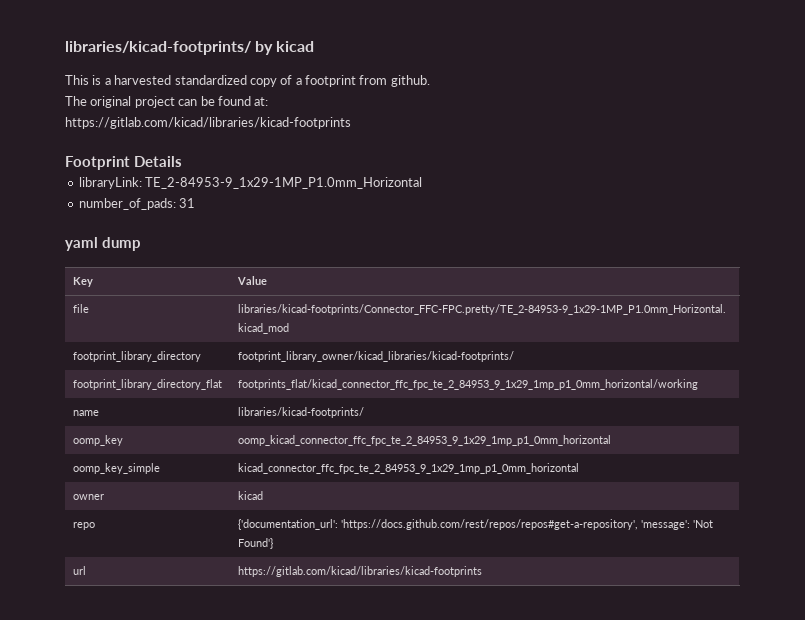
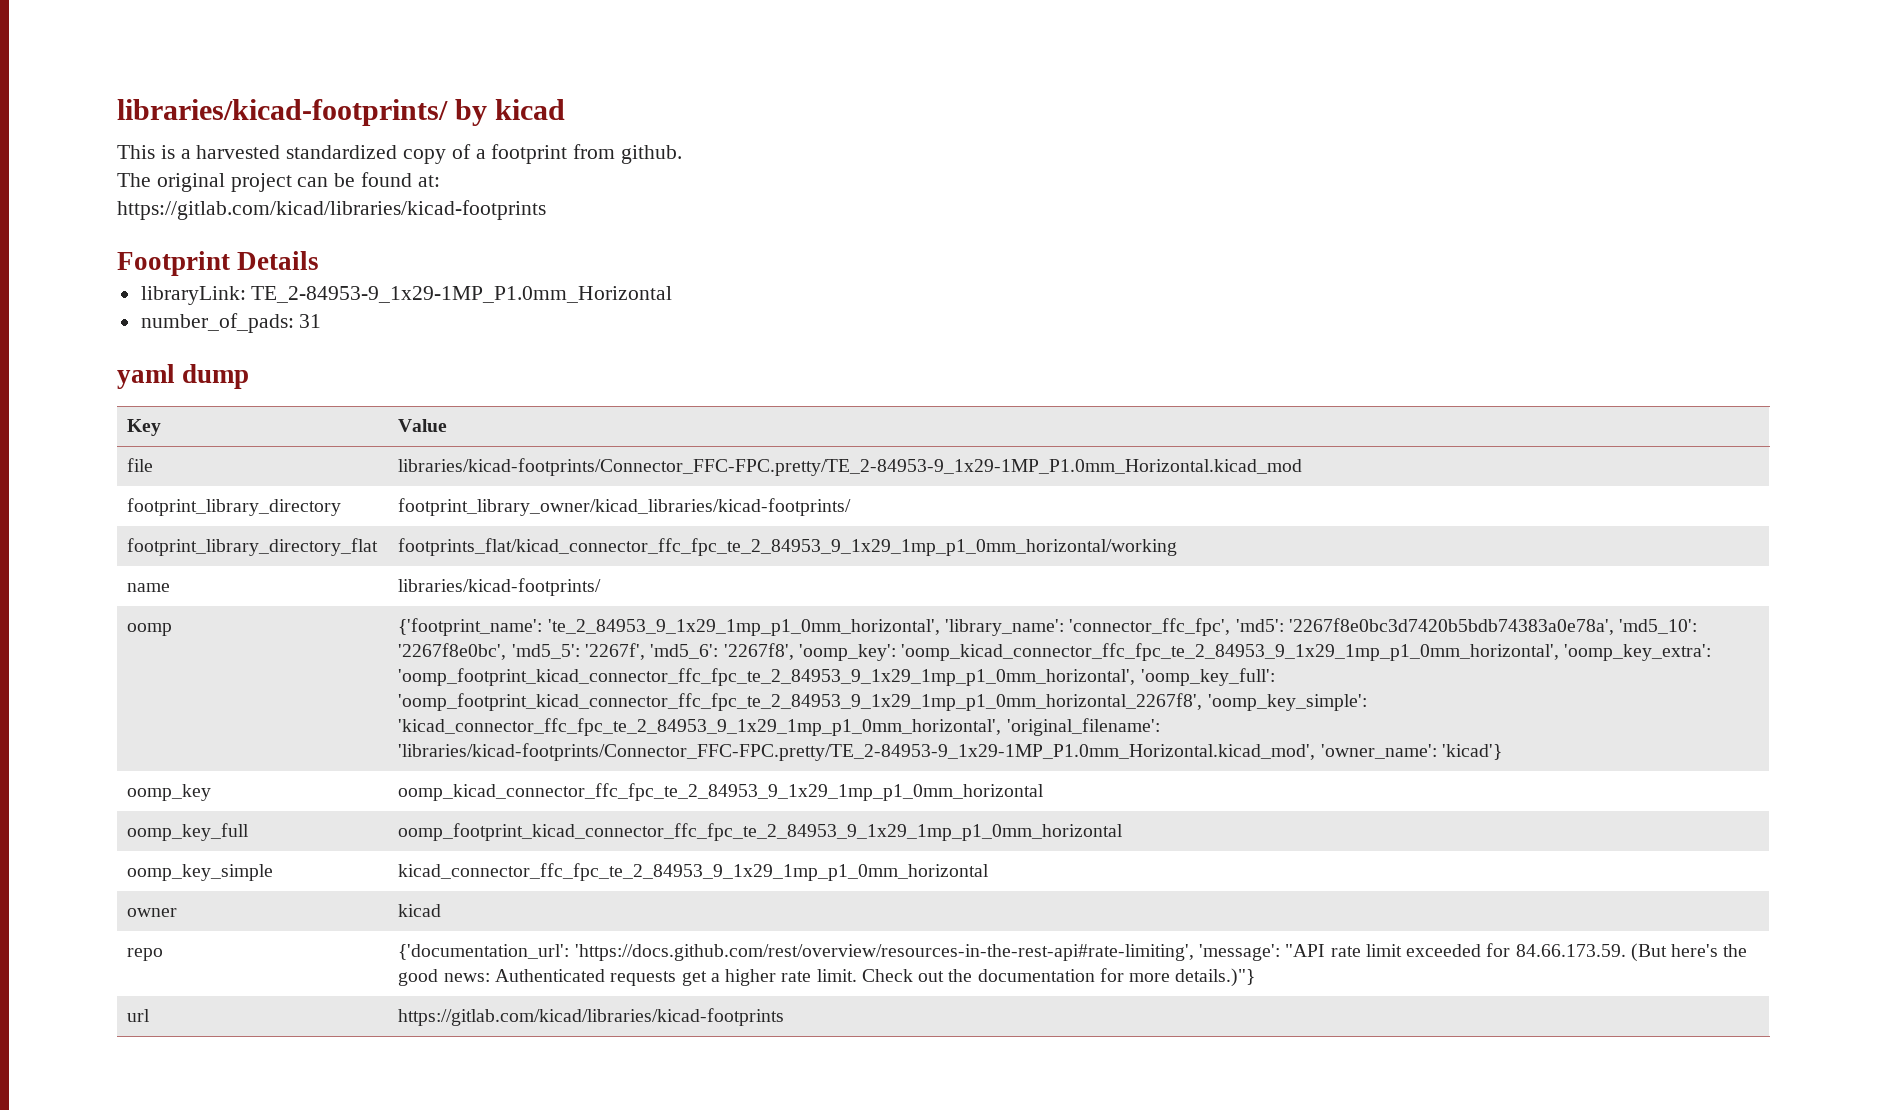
(364, 412) none -> [127,623,173,636] [398,618,1698,636] [398,643,1712,661] [398,668,1275,686] [398,693,1367,711] [398,718,1160,736] [398,743,1502,761] // oomp | {'footprint_name': 'te_2_84953_9_1x29_1mp_p1_0mm_horizontal', 'library_name': 'connector_ffc_fpc', 'md5': '2267f8e0bc3d7420b5bdb74383a0e78a', 'md5_10': '2267f8e0bc', 'md5_5': '2267f', 'md5_6': '2267f8', 'oomp_key': 'oomp_kicad_connector_ffc_fpc_te_2_84953_9_1x29_1mp_p1_0mm_horizontal', 'oomp_key_extra': 'oomp_footprint_kicad_connector_ffc_fpc_te_2_84953_9_1x29_1mp_p1_0mm_horizontal', 'oomp_key_full': 'oomp_footprint_kicad_connector_ffc_fpc_te_2_84953_9_1x29_1mp_p1_0mm_horizontal_2267f8', 'oomp_key_simple': 'kicad_connector_ffc_fpc_te_2_84953_9_1x29_1mp_p1_0mm_horizontal', 'original_filename': 'libraries/kicad-footprints/Connector_FFC-FPC.pretty/TE_2-84953-9_1x29-1MP_P1.0mm_Horizontal.kicad_mod', 'owner_name': 'kicad'}
(611, 440) none -> [127,823,250,841] [398,823,1124,841] // oomp_key_full | oomp_footprint_kicad_connector_ffc_fpc_te_2_84953_9_1x29_1mp_p1_0mm_horizontal
[340,519,713,530] [237,538,273,549] 'https://docs.github.com/rest/repos/repos#get-a-repository', 'message': 'Not Found'} -> [574,943,1748,962] [398,968,1256,987] 'https://docs.github.com/rest/overview/resources-in-the-rest-api#rate-limiting', 'message': "API rate limit exceeded for 84.66.173.59. (But here's the good news: Authenticated requests get a higher rate limit. Check out the documentation for more details.)"}

